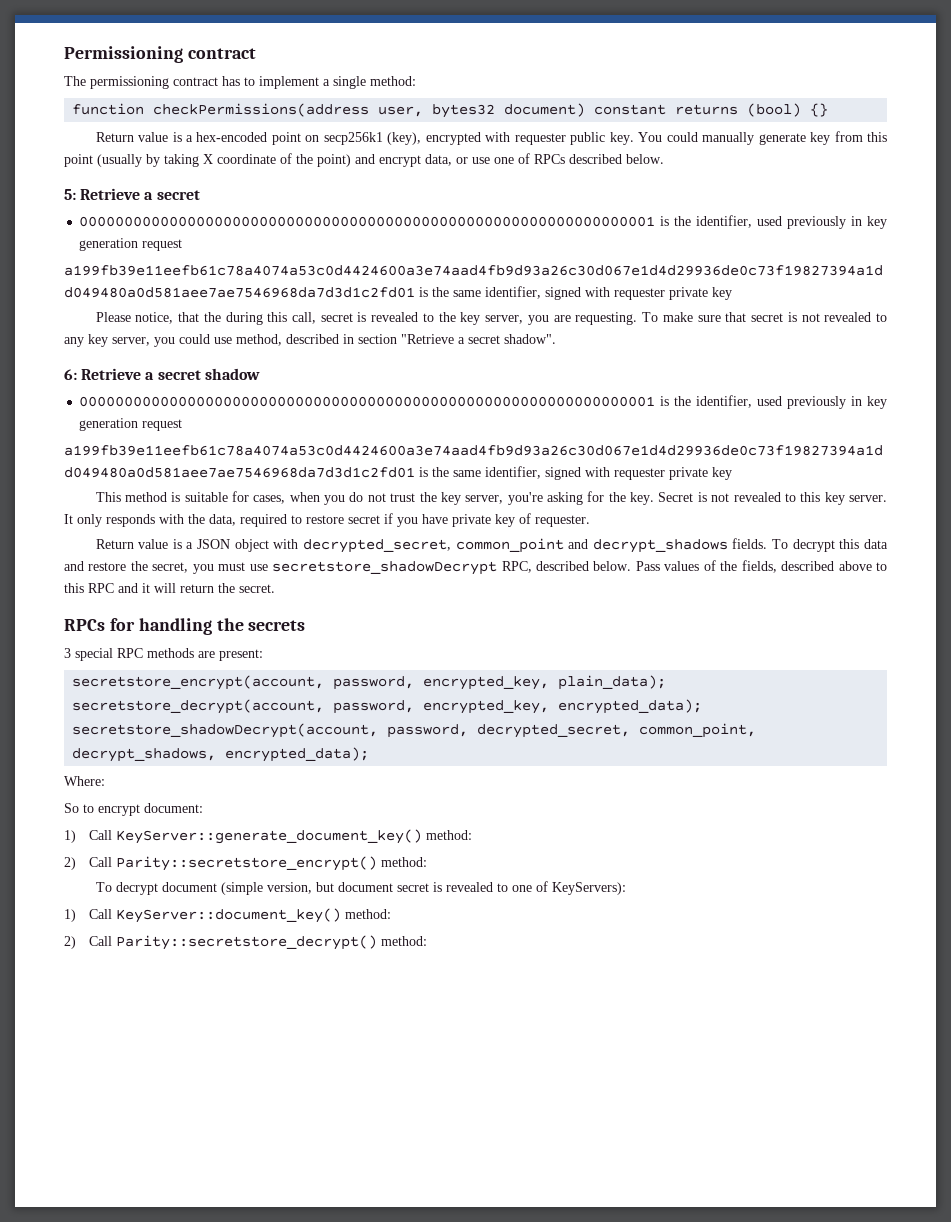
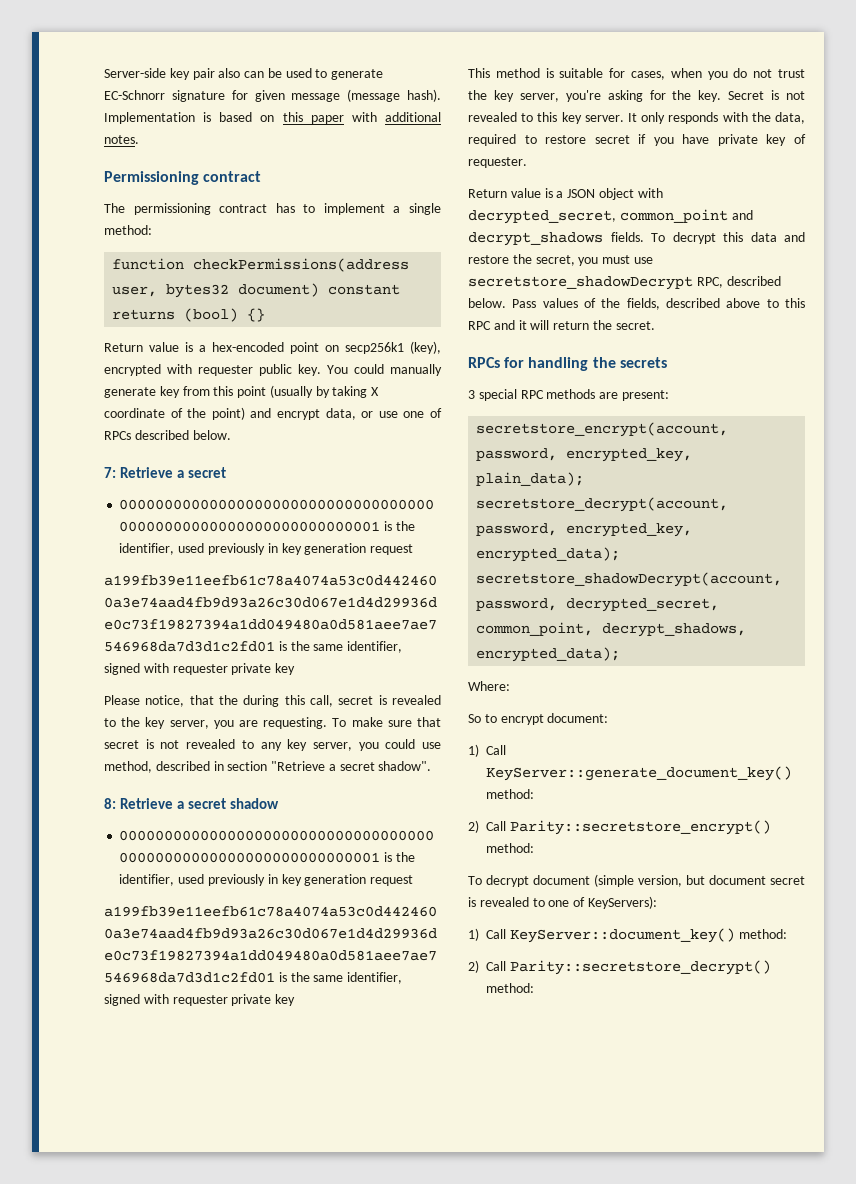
(64, 54) none -> [104,68,384,80] [104,89,441,102] [104,112,441,124] [104,135,139,144] Server-side key pair also can be used to generate EC-Schnorr signature for given message (message hash). Implementation is based on this paper with additional notes. //
[64,189,76,200] 5: -> [104,467,116,478] 7:
[64,369,77,380] 6: -> [104,798,116,809] 8:

